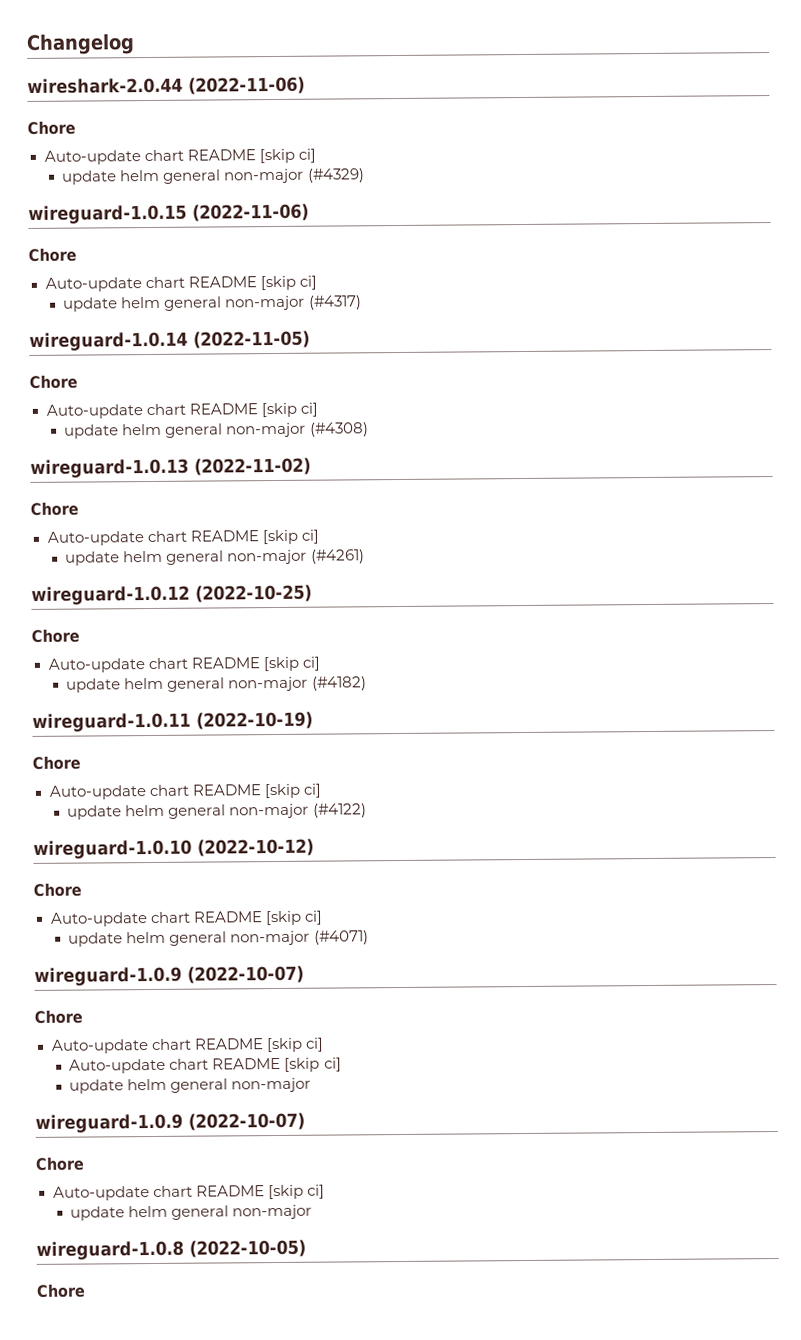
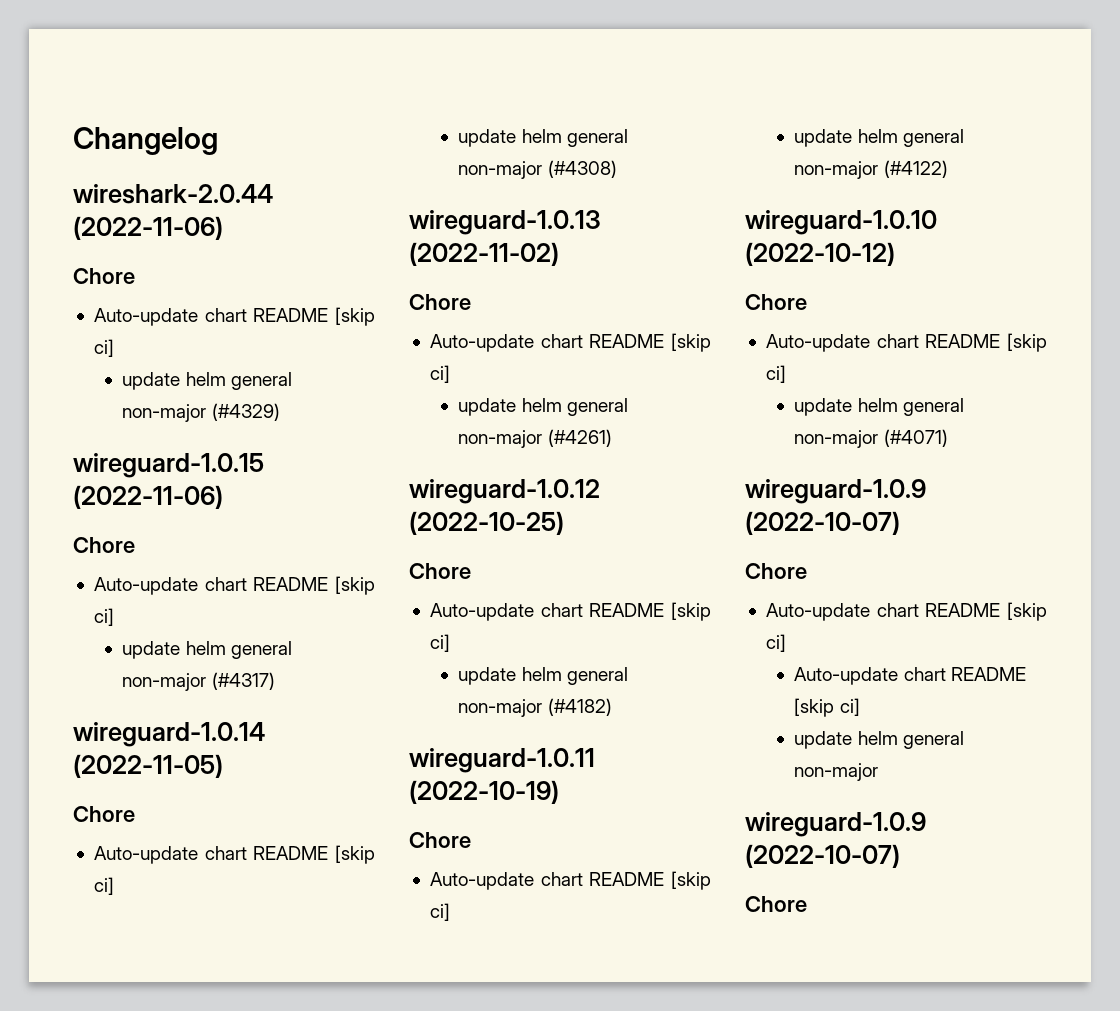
[52,1184,325,1201] [70,1204,313,1221] [36,1239,306,1260] [36,1283,86,1298] // Auto-update chart README [skip ci] // update helm general non-major // wireguard-1.0.8 (2022-10-05) // Chore -> (807, 904) none

